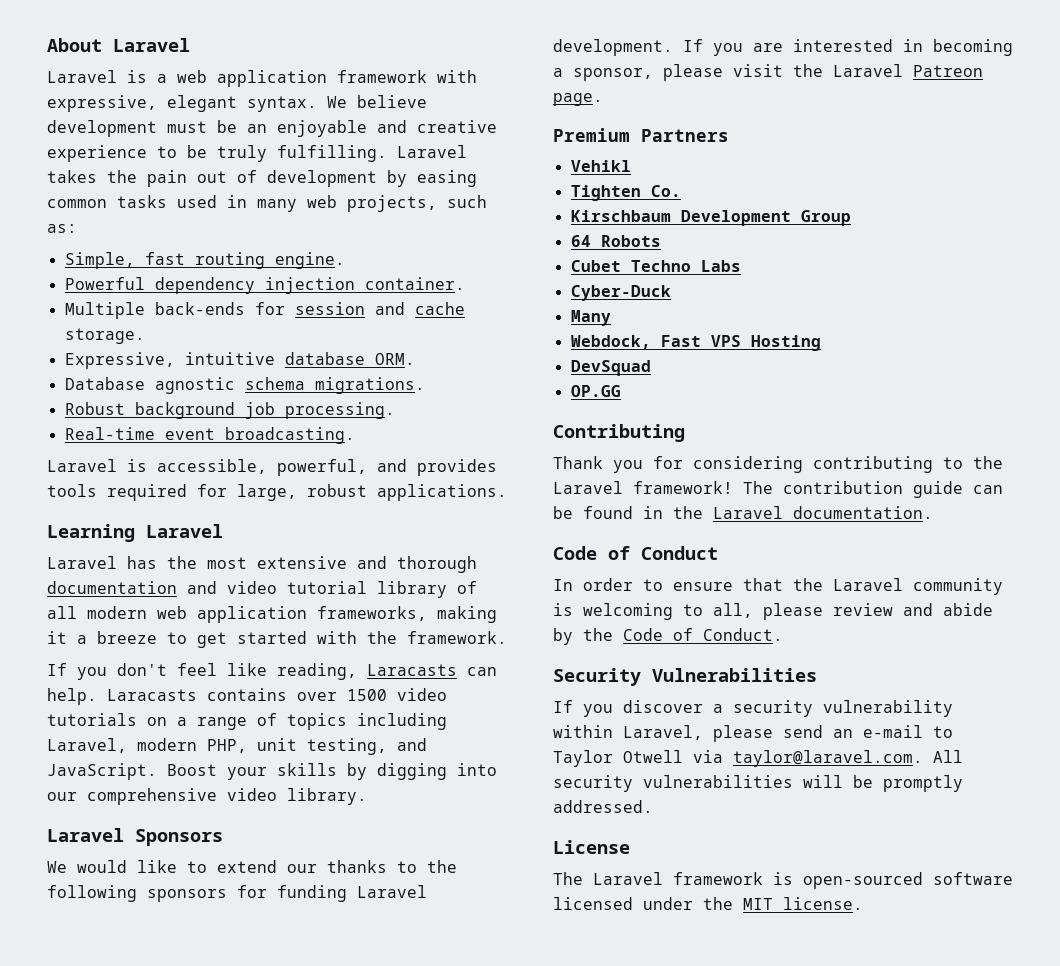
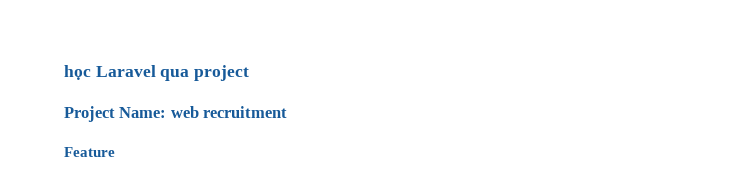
[47,38,190,52] [47,70,477,87] [47,95,427,112] [47,120,497,137] [47,145,467,162] [47,170,477,187] [47,195,487,212] [47,224,77,233] [64,252,345,269] [64,277,465,294] [64,302,465,319] [64,328,145,344] [64,352,415,369] [64,377,425,394] [64,402,395,419] [64,427,355,444] [47,459,497,476] [47,484,507,501] [47,524,223,542] [47,556,477,573] [47,581,477,598] [47,606,497,623] [47,631,507,648] [47,663,497,680] [47,688,447,705] [47,713,447,730] [47,738,427,755] [47,763,497,780] [47,788,367,805] [47,828,223,846] [47,860,457,873] [47,885,427,902] [553,39,1013,56] [553,64,983,81] [553,93,603,106] [553,128,729,142] [570,160,631,172] [570,185,681,201] [570,210,851,226] [570,235,661,247] [570,260,741,272] [570,285,671,301] [570,310,611,326] [570,335,821,351] [570,360,651,376] [570,385,621,397] [553,424,685,442] [553,456,1003,473] [553,481,1003,498] [553,506,933,519] [553,546,718,560] [553,578,1003,595] [553,603,993,620] [553,628,783,645] [553,668,817,686] [553,700,953,717] [553,725,953,742] [553,750,963,767] [553,775,963,792] [553,800,653,813] [553,840,630,854] [553,872,1013,889] [553,897,863,910] About Laravel // Laravel is a web application framework with expressive, elegant syntax. We believe development must be an enjoyable and creative experience to be truly fulfilling. Laravel takes the pain out of development by easing common tasks used in many web projects, such as: // Simple, fast routing engine. // Powerful dependency injection container. // Multiple back-ends for session and cache storage. // Expressive, intuitive database ORM. // Database agnostic schema migrations. // Robust background job processing. // Real-time event broadcasting. // Laravel is accessible, powerful, and provides tools required for large, robust applications. // Learning Laravel // Laravel has the most extensive and thorough documentation and video tutorial library of all modern web application frameworks, making it a breeze to get started with the framework. // If you don't feel like reading, Laracasts can help. Laracasts contains over 1500 video tutorials on a range of topics including Laravel, modern PHP, unit testing, and JavaScript. Boost your skills by digging into our comprehensive video library. // Laravel Sponsors // We would like to extend our thanks to the following sponsors for funding Laravel development. If you are interested in becoming a sponsor, please visit the Laravel Patreon page. // Premium Partners // Vehikl // Tighten Co. // Kirschbaum Development Group // 64 Robots // Cubet Techno Labs // Cyber-Duck // Many // Webdock, Fast VPS Hosting // DevSquad // OP.GG // Contributing // Thank you for considering contributing to the Laravel framework! The contribution guide can be found in the Laravel documentation. // Code of Conduct // In order to ensure that the Laravel community is welcoming to all, please review and abide by the Code of Conduct. // Security Vulnerabilities // If you discover a security vulnerability within Laravel, please send an e-mail to Taylor Otwell via taylor@laravel.com. All security vulnerabilities will be promptly addressed. // License // The Laravel framework is open-sourced software licensed under the MIT license. -> [64,65,250,81] [64,106,288,122] [64,147,115,157] học Laravel qua project // Project Name: web recruitment // Feature

